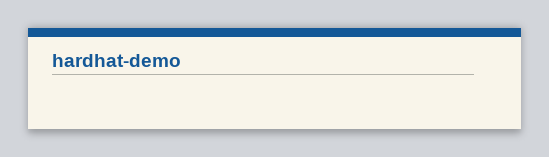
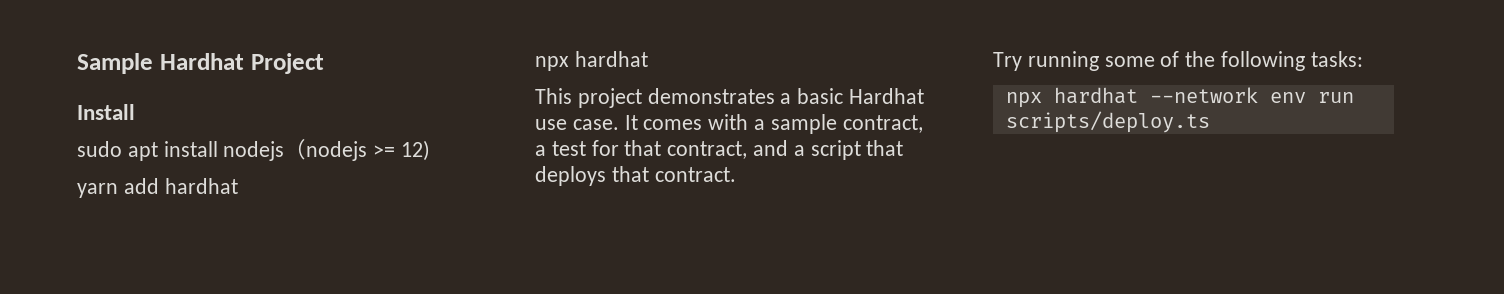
[52,54,181,67] hardhat-demo -> [77,53,324,74] [77,104,135,120] [77,139,431,161] [77,178,238,198] [535,51,648,71] [535,88,925,108] [535,114,923,134] [535,140,904,160] [535,166,736,186] [993,51,1363,71] [1005,87,1354,108] [1005,111,1210,133] Sample Hardhat Project // Install // sudo apt install nodejs（nodejs >= 12) // yarn add hardhat // npx hardhat // This project demonstrates a basic Hardhat use case. It comes with a sample contract, a test for that contract, and a script that deploys that contract. // Try running some of the following tasks: // npx hardhat --network env run scripts/deploy.ts

